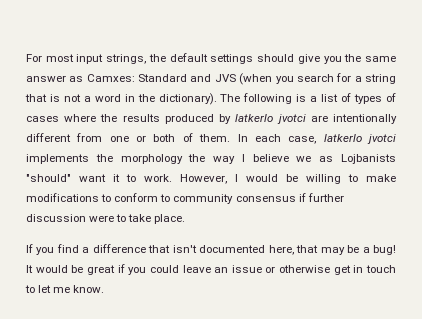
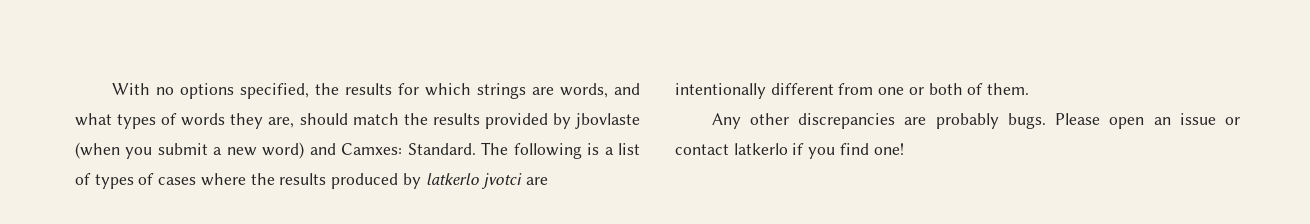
[26,53,396,64] [26,73,397,85] [25,93,217,105] For most input strings, the default settings should give you the same answer as Camxes: Standard and JVS (when you search for a string that is not a word in the dictionary). -> [111,83,641,99] [75,113,640,129] [75,142,476,159] With no options specified, the results for which strings are words, and what types of words they are, should match the results provided by jbovlaste (when you submit a new word) and Camxes: Standard.
[237,134,397,144] [26,154,396,164] [26,174,396,184] [26,193,344,204] [26,214,186,224] [26,244,396,255] [26,264,397,275] [25,285,105,293] In each case, latkerlo jvotci implements the morphology the way I believe we as Lojbanists "should" want it to work. However, I would be willing to make modifications to conform to community consensus if further discussion were to take place. // If you find a difference that isn't documented here, that may be a bug! It would be great if you could leave an issue or otherwise get in touch to let me know. -> [711,113,1240,129] [675,143,904,159] // Any other discrepancies are probably bugs. Please open an issue or contact latkerlo if you find one!

